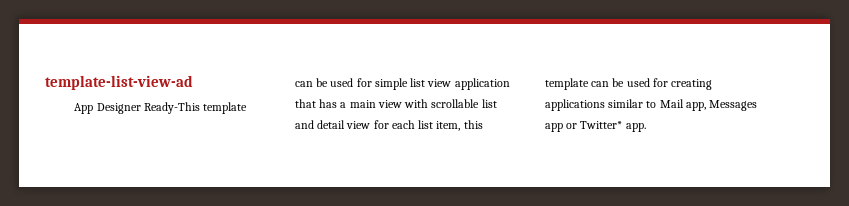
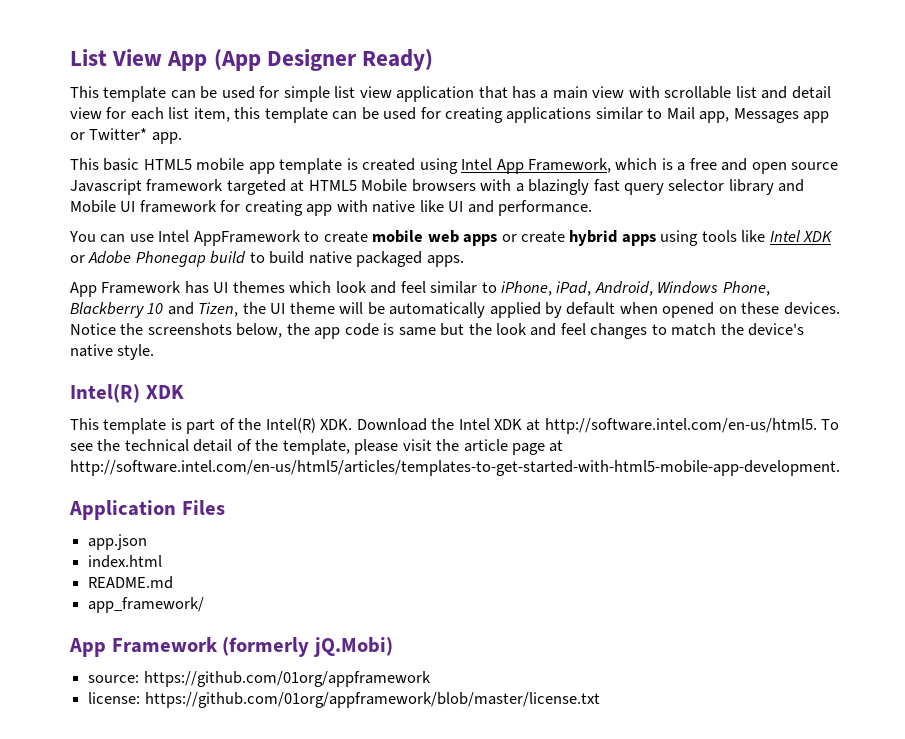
[45,75,193,90] [74,102,200,114] template-list-view-ad // App Designer Ready-This -> [70,49,434,71] [70,86,99,98] List View App (App Designer Ready) // This
(646, 127) none -> [70,158,839,174] [70,179,805,195] [70,200,593,216] [69,230,833,246] [70,251,464,267] [70,281,770,297] [70,302,840,318] [70,323,805,339] [70,344,155,360] [70,384,184,403] [70,418,840,434] [70,439,564,455] [70,460,840,476] [69,500,225,520] [88,534,148,550] [88,555,163,568] [88,576,174,589] [88,597,205,613] [69,637,393,657] [88,671,431,687] [88,692,600,708] // This basic HTML5 mobile app template is created using Intel App Framework, which is a free and open source Javascript framework targeted at HTML5 Mobile browsers with a blazingly fast query selector library and Mobile UI framework for creating app with native like UI and performance. // You can use Intel AppFramework to create mobile web apps or create hybrid apps using tools like Intel XDK or Adobe Phonegap build to build native packaged apps. // App Framework has UI themes which look and feel similar to iPhone, iPad, Android, Windows Phone, Blackberry 10 and Tizen, the UI theme will be automatically applied by default when opened on these devices. Notice the screenshots below, the app code is same but the look and feel changes to match the device's native style. // Intel(R) XDK // This template is part of the Intel(R) XDK. Download the Intel XDK at http://software.intel.com/en-us/html5. To see the technical detail of the template, please visit the article page at http://software.intel.com/en-us/html5/articles/templates-to-get-started-with-html5-mobile-app-development. // Application Files // app.json // index.html // README.md // app_framework/ // App Framework (formerly jQ.Mobi) // source: https://github.com/01org/appframework // license: https://github.com/01org/appframework/blob/master/license.txt

